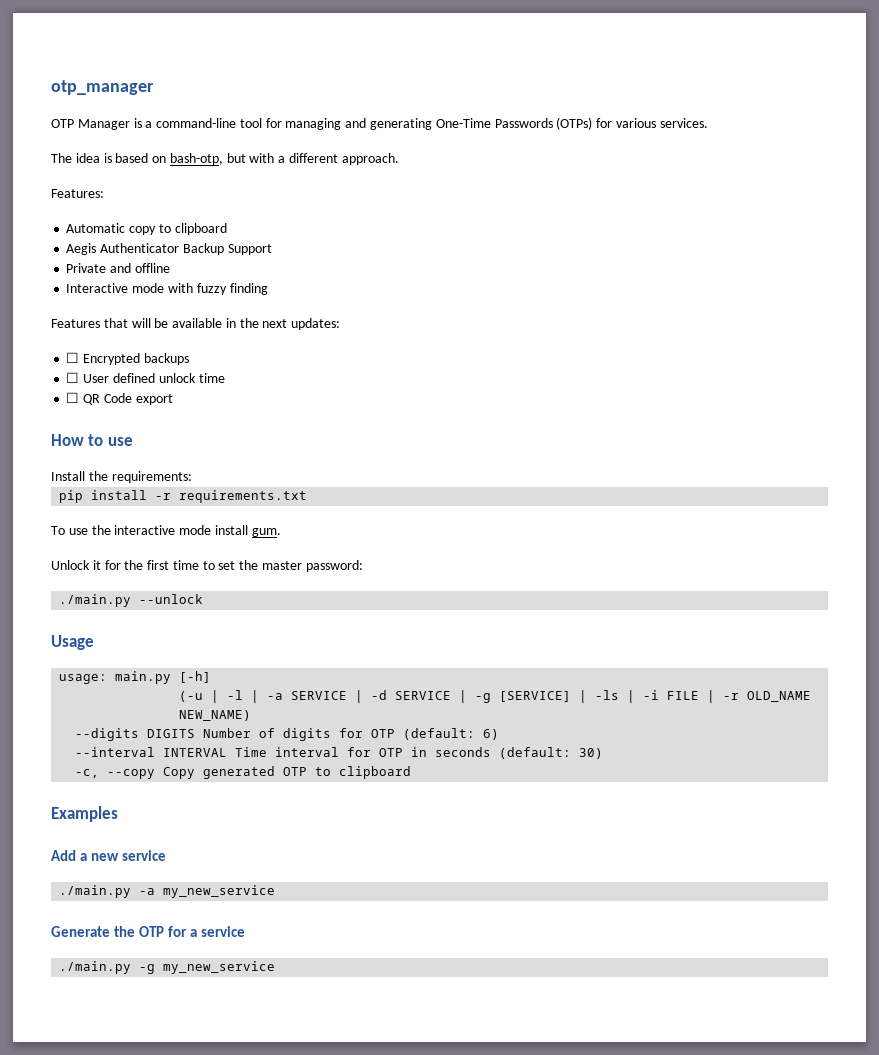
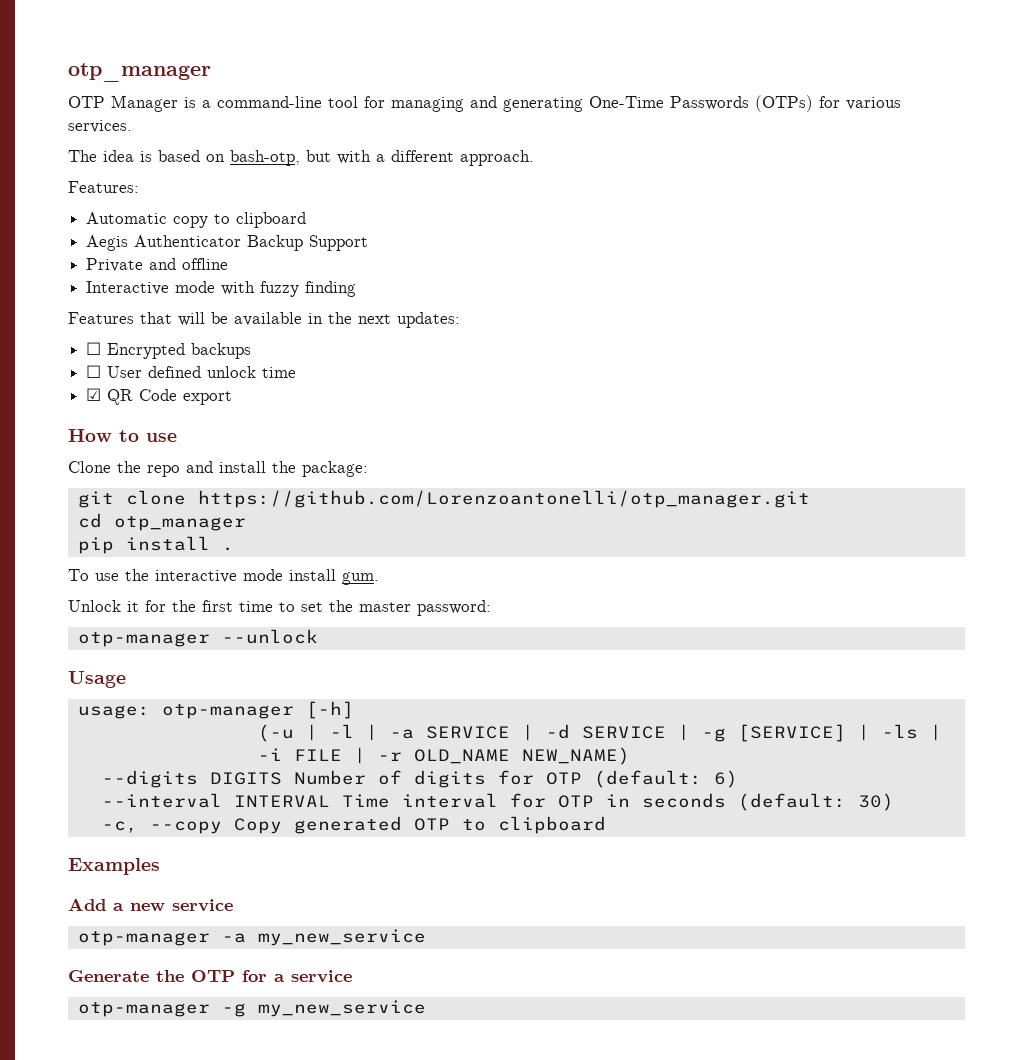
[66,392,80,403] ☐ -> [86,388,102,401] ☑
[51,471,192,483] Install the requirements: -> [68,461,368,477] [77,490,810,508] [77,513,246,531] Clone the repo and install the package: // git clone https://github.com/Lorenzoantonelli/otp_manager.git // cd otp_manager
[155,490,308,503] -r requirements.txt -> [221,547,234,551] .
[59,594,132,607] ./main.py -> [77,632,210,647] otp-manager
[115,671,172,684] main.py -> [161,704,294,719] otp-manager
[59,885,132,898] ./main.py -> [77,931,210,946] otp-manager
[59,961,132,974] ./main.py -> [77,1002,210,1017] otp-manager

